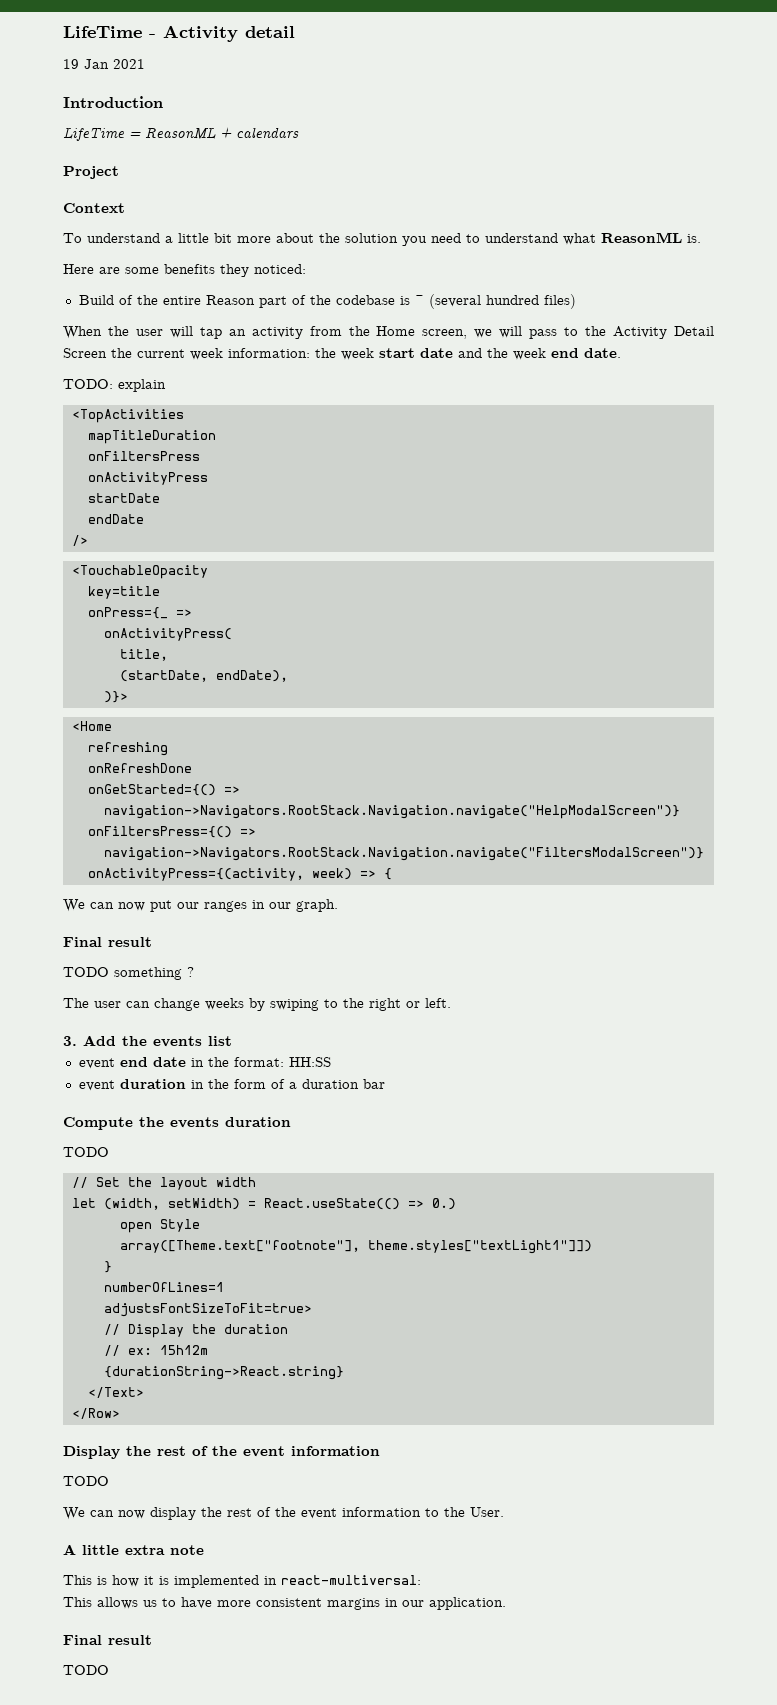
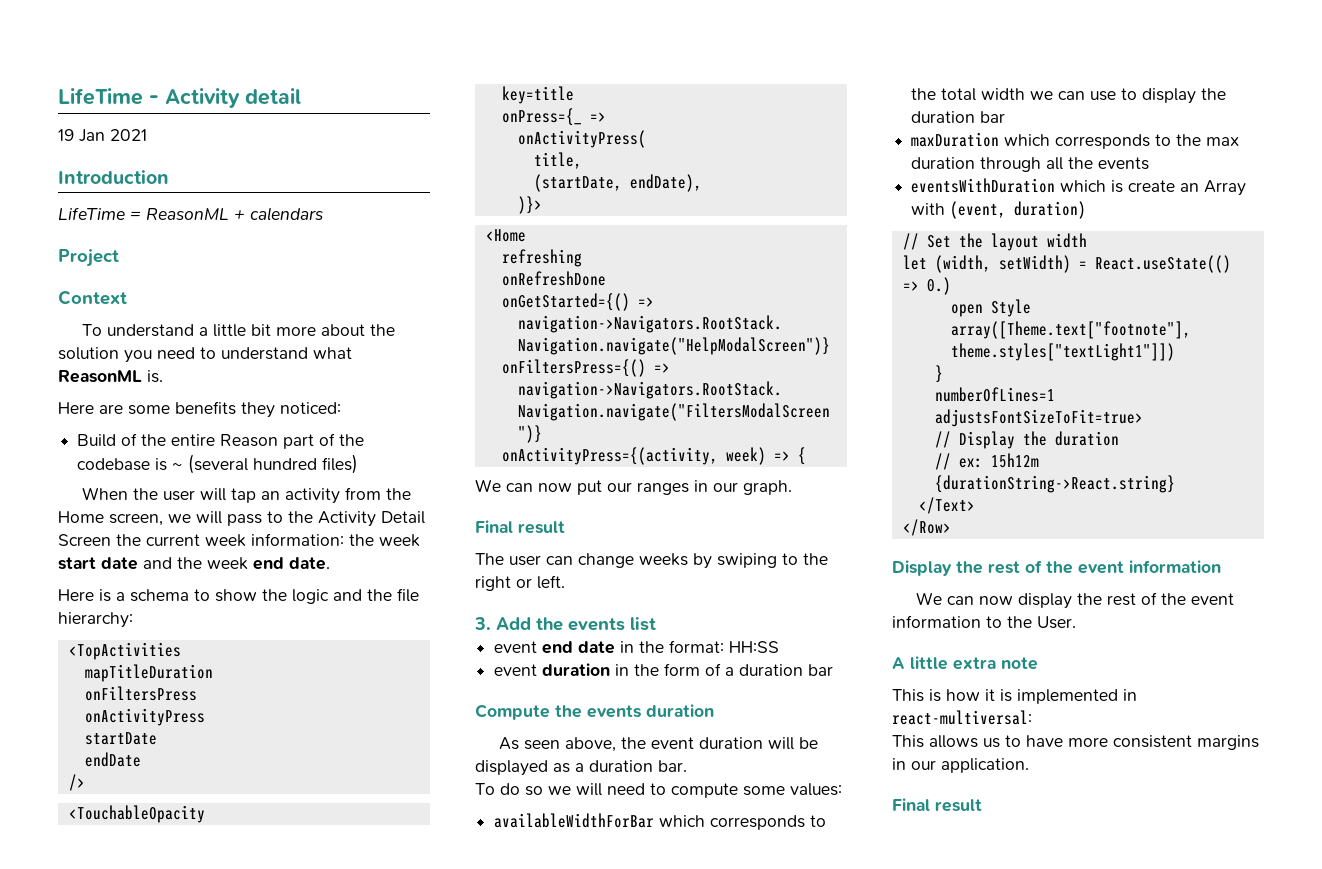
[63,379,166,392] TODO: explain -> [58,588,419,604] [58,612,133,628] Here is a schema to show the logic and the file hierarchy:
[63,967,194,980] // TODO something ? -> (565, 527) none
[63,1147,109,1157] TODO -> [499,737,819,752] [475,760,687,776] [475,783,842,798] [494,813,827,830] [911,88,1227,104] [911,111,1006,123] [911,132,1240,149] [911,157,1150,172] [911,178,1247,196] [911,201,1087,219] As seen above, the event duration will be displayed as a duration bar. // To do so we will need to compute some values: // availableWidthForBar which corresponds to the total width we can use to display the duration bar // maxDuration which corresponds to the max duration through all the events // eventsWithDuration which is create an Array with (event, duration)
[63,1476,109,1486] // TODO -> (1221, 566) none
[63,1665,109,1675] // TODO -> (982, 805) none

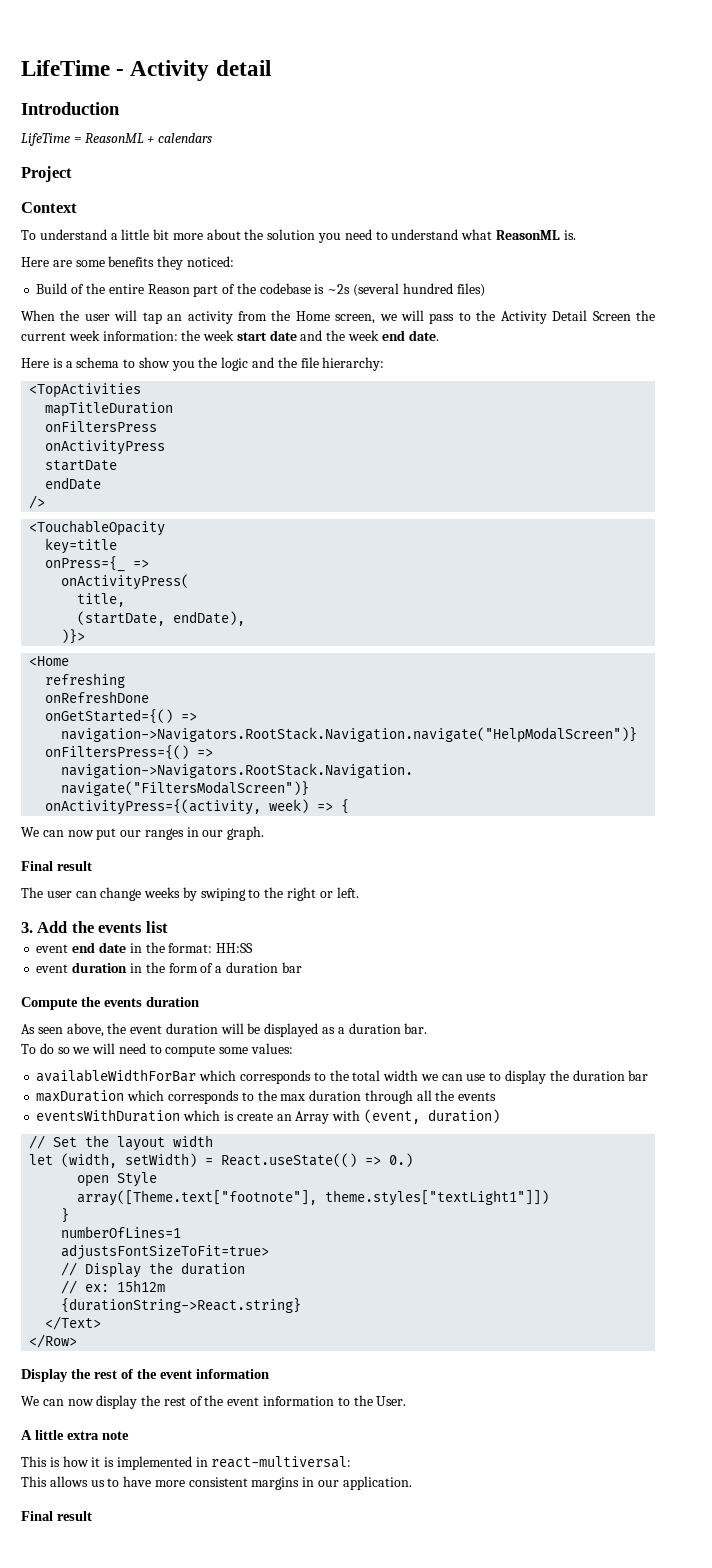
[58,129,147,142] // 19 Jan 2021 -> (271, 68) none
[172,463,184,470] ~ -> [327,284,351,294] ~2s
(257, 595) none -> [171,361,195,371] you

